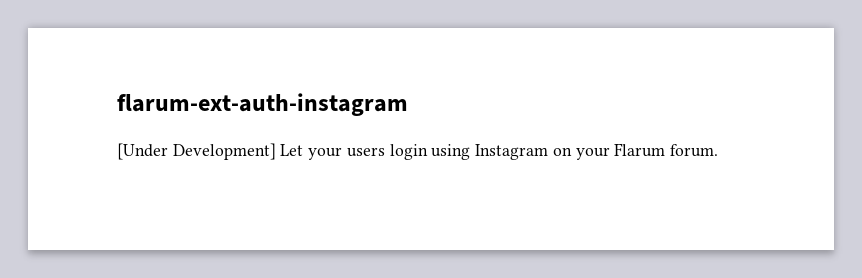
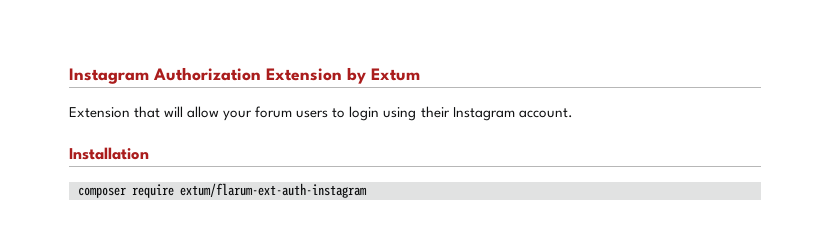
[117,93,408,116] [117,143,718,160] flarum-ext-auth-instagram // [Under Development] Let your users login using Instagram on your Flarum forum. -> [69,67,420,84] [69,106,573,121] [69,147,149,160] [78,183,367,198] Instagram Authorization Extension by Extum // Extension that will allow your forum users to login using their Instagram account. // Installation // composer require extum/flarum-ext-auth-instagram

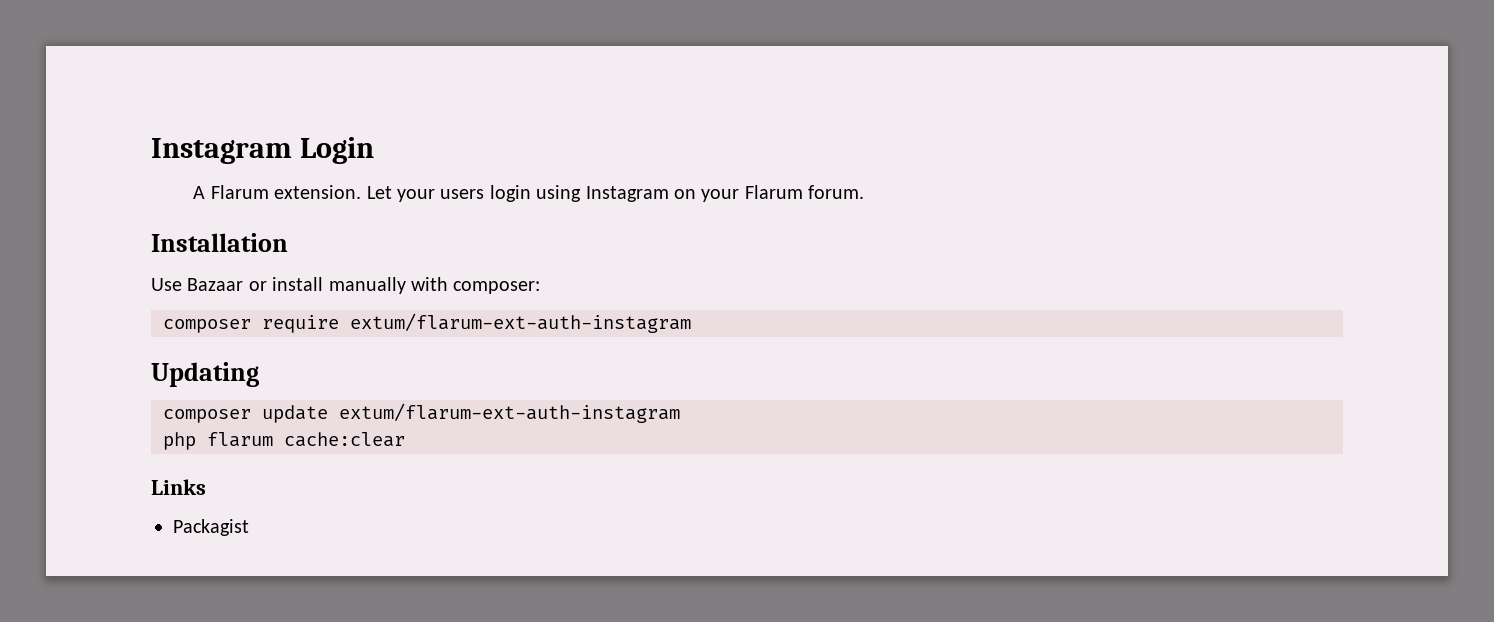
[69,67,420,84] [69,106,573,121] [69,147,149,160] [78,183,367,198] Instagram Authorization Extension by Extum // Extension that will allow your forum users to login using their Instagram account. // Installation // composer require extum/flarum-ext-auth-instagram -> [151,137,375,164] [193,185,865,202] [151,233,288,252] [151,277,541,294] [163,313,691,333] [151,362,259,387] [163,403,680,423] [163,432,405,450] [151,479,206,495] [173,519,249,536] Instagram Login // A Flarum extension. Let your users login using Instagram on your Flarum forum. // Installation // Use Bazaar or install manually with composer: // composer require extum/flarum-ext-auth-instagram // Updating // composer update extum/flarum-ext-auth-instagram // php flarum cache:clear // Links // Packagist

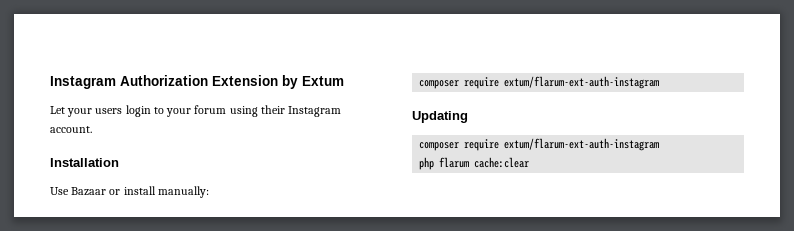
[151,137,375,164] [193,185,865,202] Instagram Login // A Flarum extension. Let your users login using Instagram on your Flarum forum. -> [50,75,344,89] [50,105,342,117] [50,126,92,133] Instagram Authorization Extension by Extum // Let your users login to your forum using their Instagram account.
[328,277,541,294] manually with composer: -> [157,186,209,198] manually:
[262,405,328,423] update -> [464,139,500,151] require
[151,479,206,495] [173,519,249,536] // Links // Packagist -> (530, 162) none

